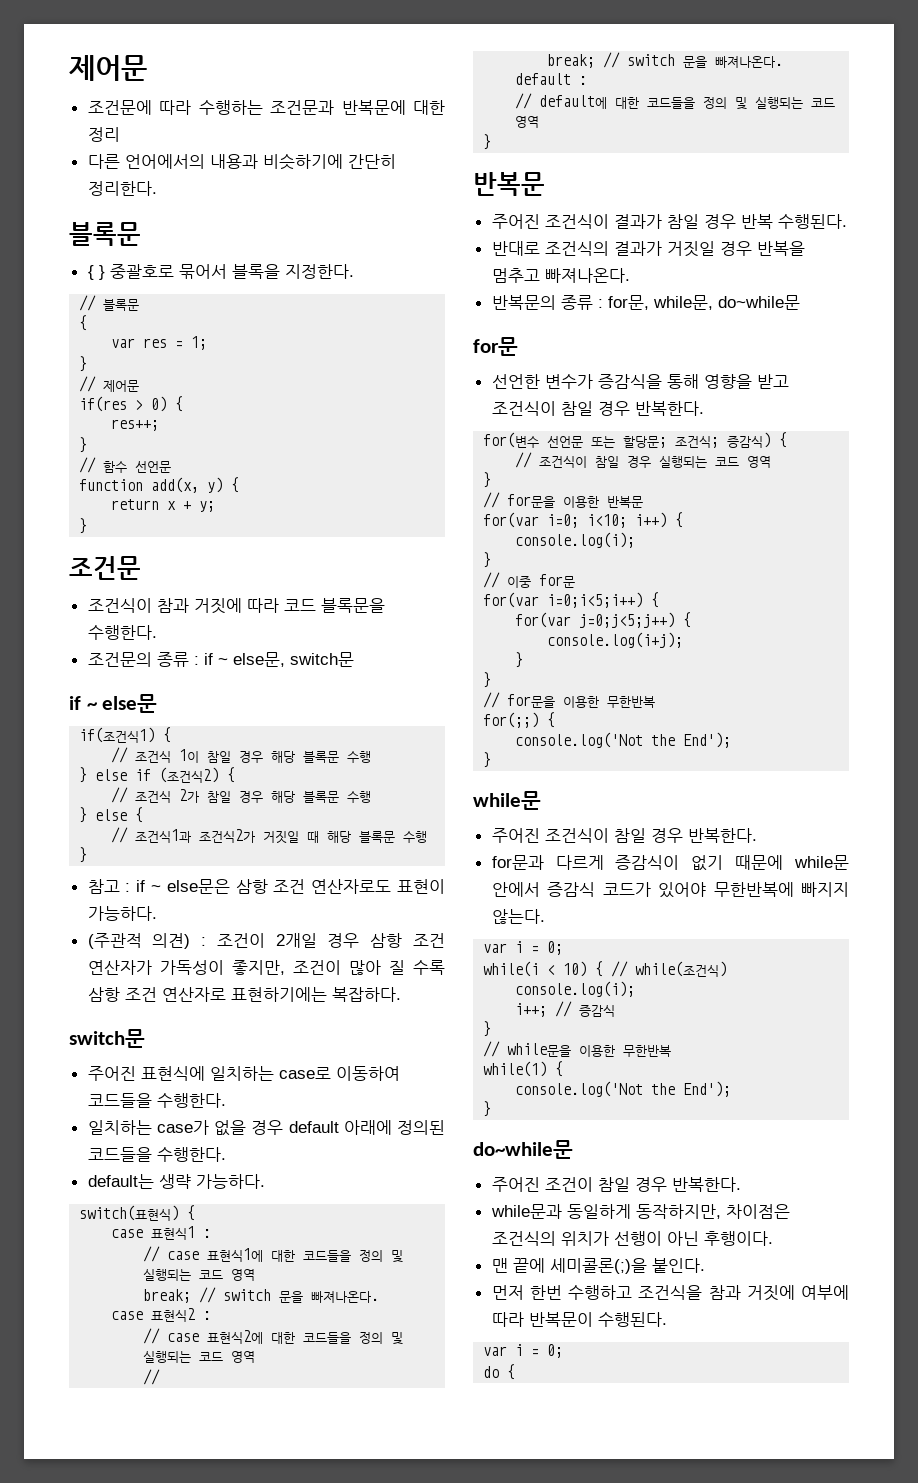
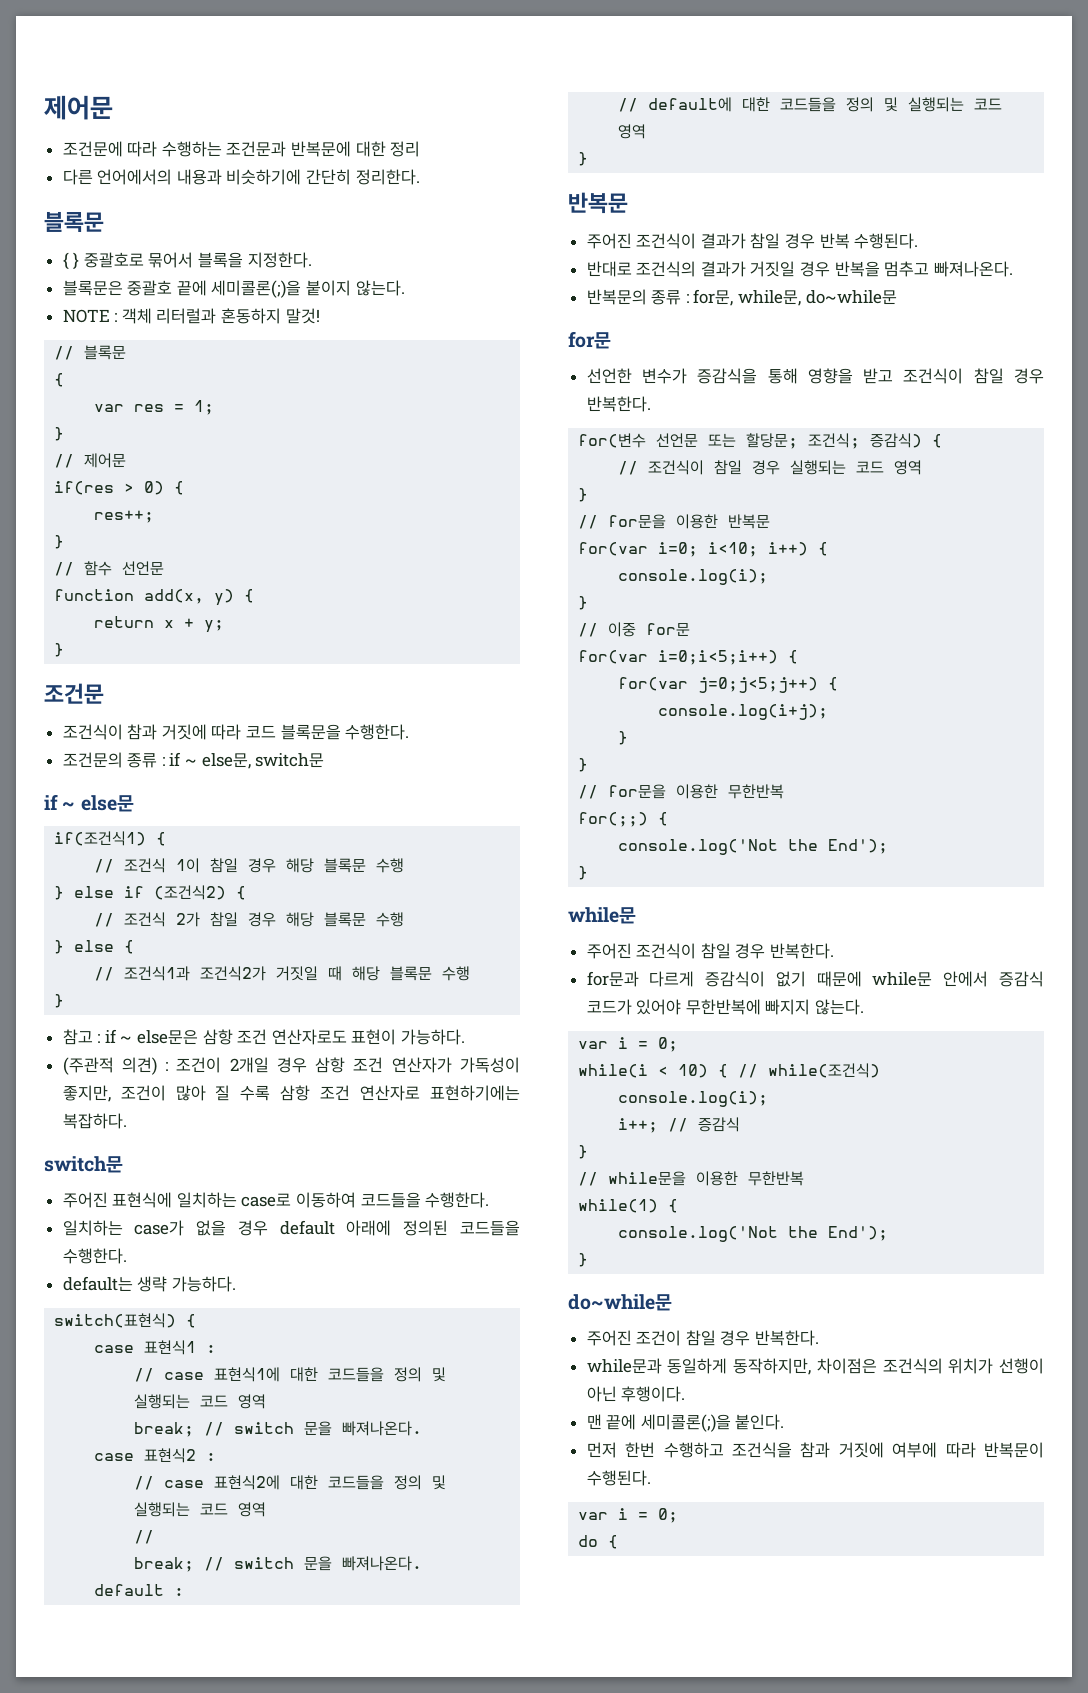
(354, 271) none -> [62,280,405,298] [62,308,320,324] // 블록문은 중괄호 끝에 세미콜론(;)을 붙이지 않는다. // NOTE : 객체 리터럴과 혼동하지 말것!

